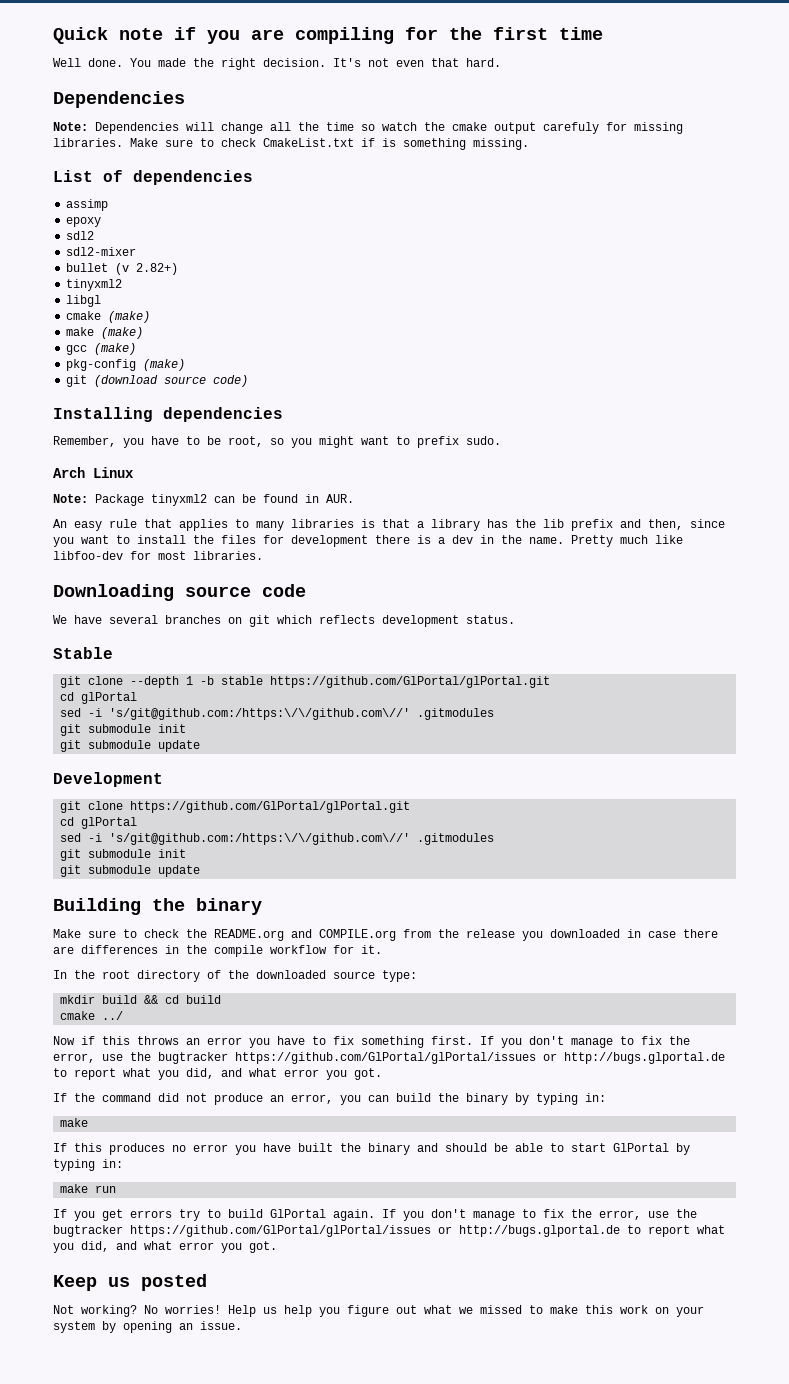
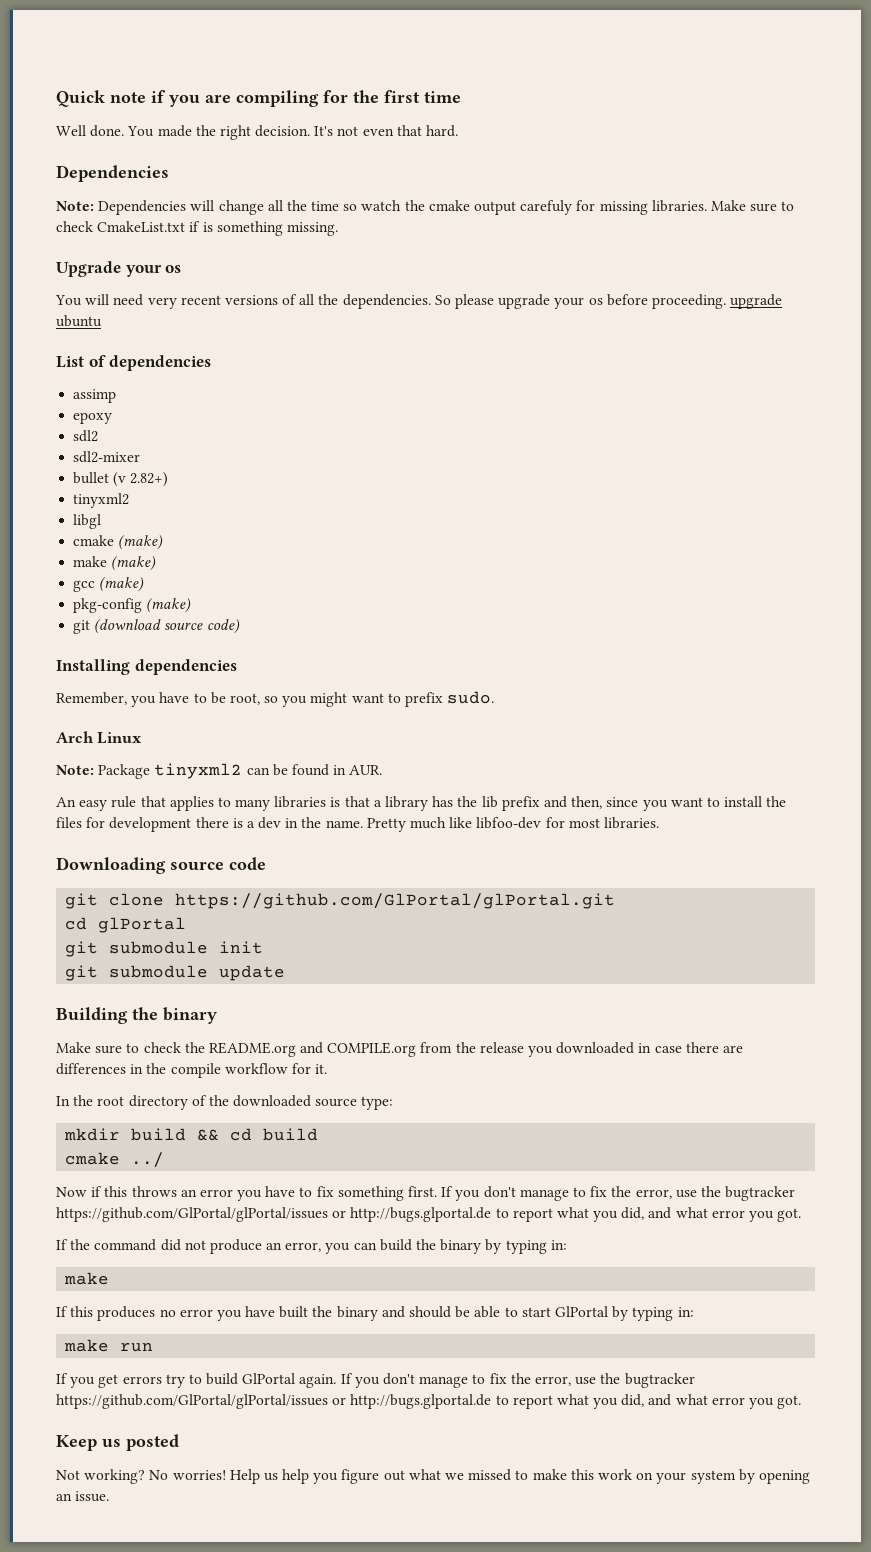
(529, 144) none -> [56,261,182,277] [55,294,783,309] [56,315,102,327] // Upgrade your os // You will need very recent versions of all the dependencies. So please upgrade your os before proceeding. upgrade ubuntu
[53,615,515,627] [53,647,113,659] [60,676,551,688] [60,692,138,704] [60,708,495,720] [60,724,187,736] [60,740,201,752] [53,772,163,787] // We have several branches on git which reflects development status. // Stable // git clone --depth 1 -b stable https://github.com/GlPortal/glPortal.git // cd glPortal // sed -i 's/git@github.com:/https:\/\/github.com\//' .gitmodules // git submodule init // git submodule update // Development -> (266, 863) none
[60,833,495,845] // sed -i 's/git@github.com:/https:\/\/github.com\//' .gitmodules -> (187, 925) none

